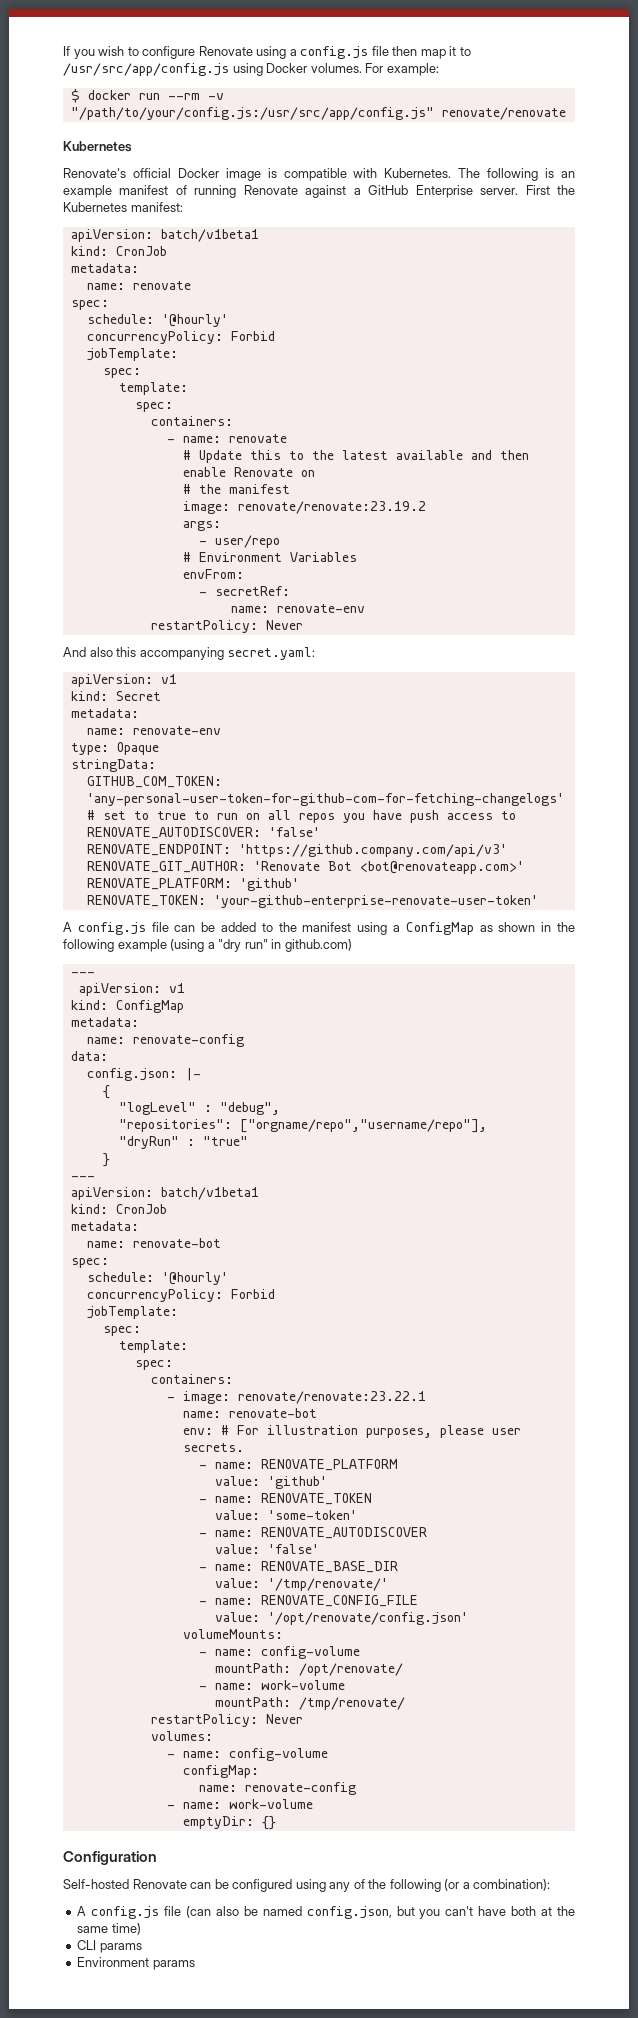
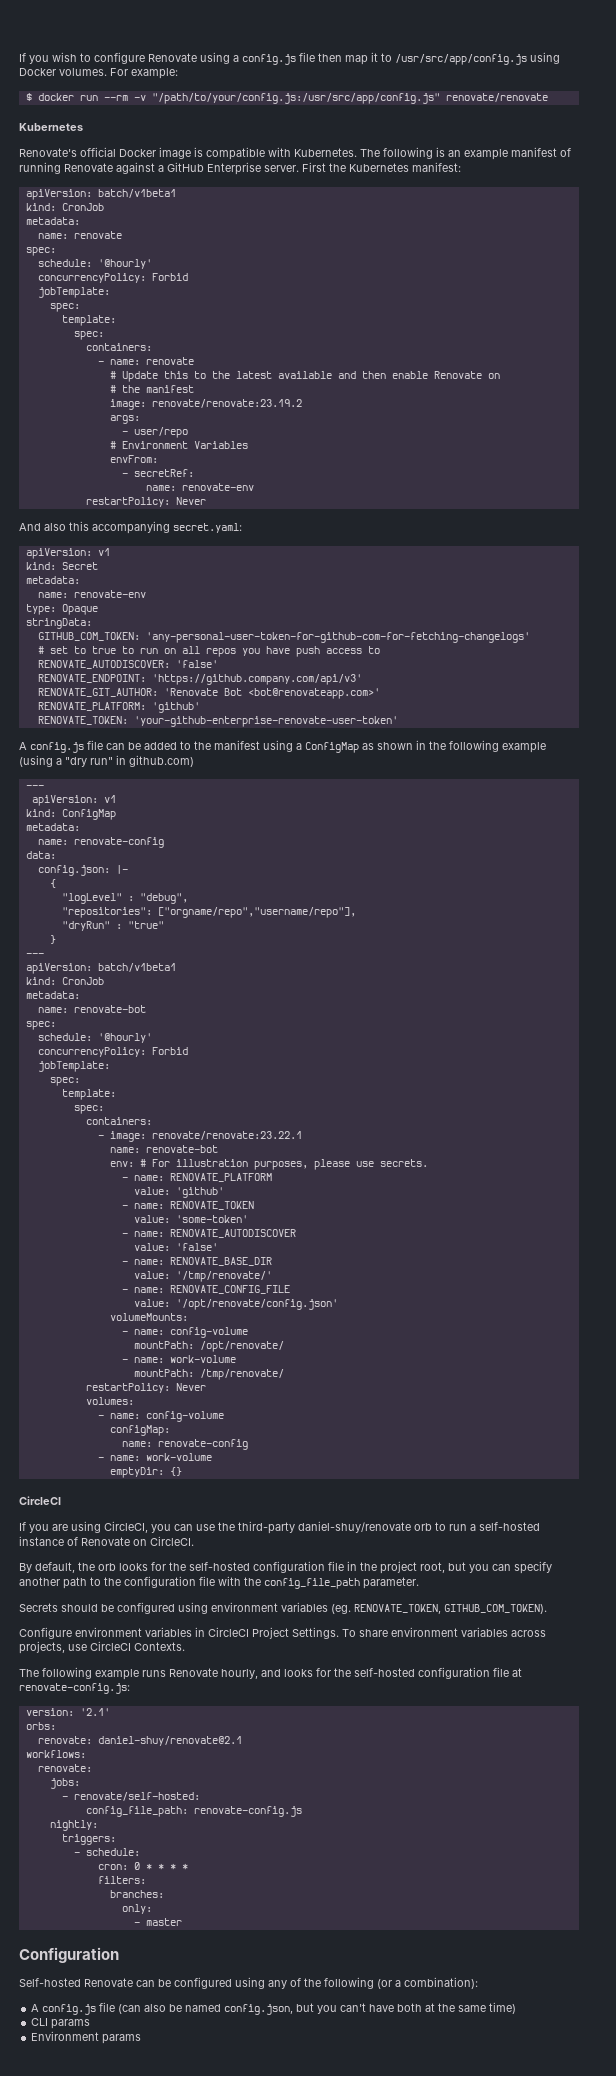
[491,1428,521,1435] user -> [355,1161,374,1167] use
(276, 1823) none -> [19,1496,61,1505] [19,1521,540,1534] [19,1536,194,1546] [19,1561,552,1574] [19,1576,419,1589] [19,1602,547,1614] [19,1627,546,1639] [19,1641,185,1654] [19,1667,522,1680] [19,1683,130,1694] [25,1708,110,1716] [25,1722,56,1730] [37,1736,242,1746] [25,1750,86,1758] [37,1764,92,1772] [49,1778,80,1789] [61,1792,200,1801] [85,1806,302,1817] [49,1820,98,1831] [61,1834,116,1845] [73,1848,140,1856] [97,1862,188,1870] [97,1876,146,1884] [109,1890,164,1898] [121,1904,152,1914] [133,1918,182,1926] // CircleCI // If you are using CircleCI, you can use the third-party daniel-shuy/renovate orb to run a self-hosted instance of Renovate on CircleCI. // By default, the orb looks for the self-hosted configuration file in the project root, but you can specify another path to the configuration file with the config_file_path parameter. // Secrets should be configured using environment variables (eg. RENOVATE_TOKEN, GITHUB_COM_TOKEN). // Configure environment variables in CircleCI Project Settings. To share environment variables across projects, use CircleCI Contexts. // The following example runs Renovate hourly, and looks for the self-hosted configuration file at renovate-config.js: // version: '2.1' // orbs: // renovate: daniel-shuy/renovate@2.1 // workflows: // renovate: // jobs: // - renovate/self-hosted: // config_file_path: renovate-config.js // nightly: // triggers: // - schedule: // cron: 0 * * * * // filters: // branches: // only: // - master

